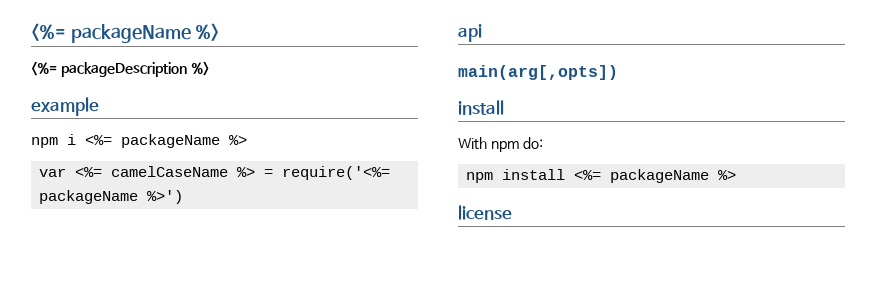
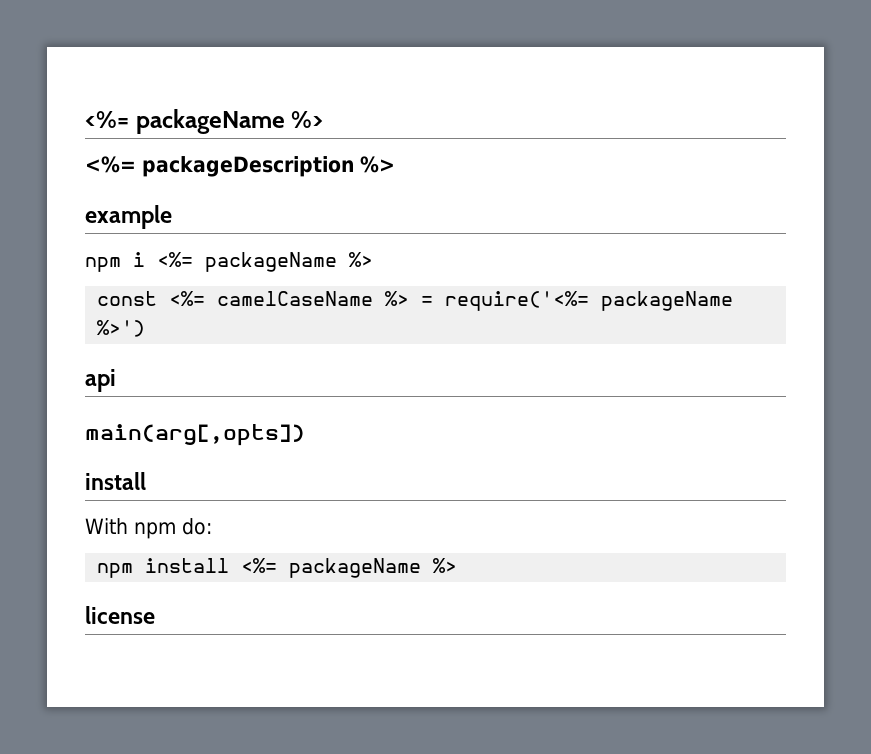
[39,168,67,177] var -> [97,291,158,306] const

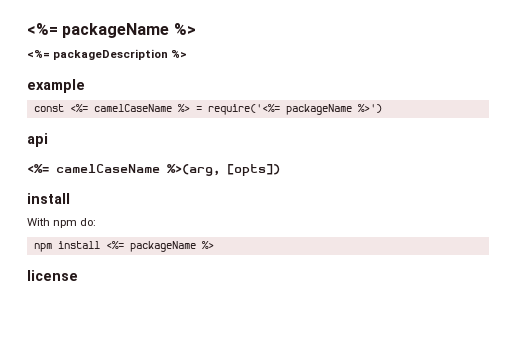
[85,252,373,272] // npm i <%= packageName %> -> (85, 86) none
[85,424,305,446] main(arg[,opts]) -> [27,164,280,176] <%= camelCaseName %>(arg, [opts])

